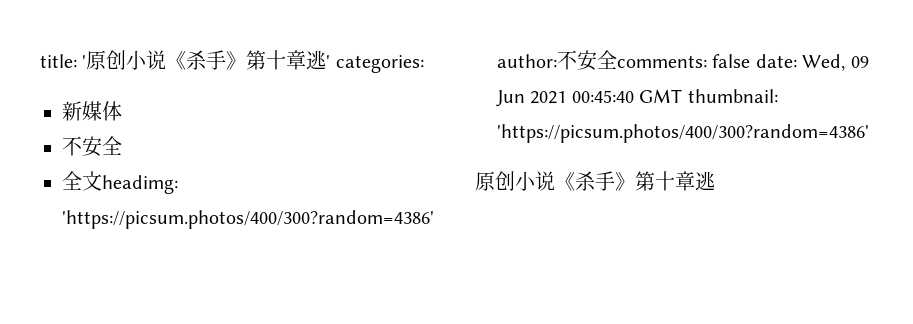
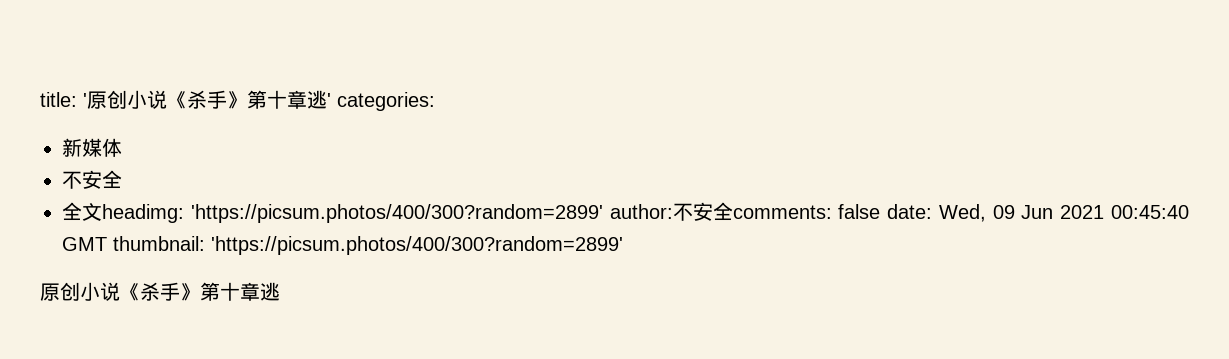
[62,210,434,229] 'https://picsum.photos/400/300?random=4386' -> [190,204,603,223] 'https://picsum.photos/400/300?random=2899'
[497,124,869,143] 'https://picsum.photos/400/300?random=4386' -> [211,236,623,255] 'https://picsum.photos/400/300?random=2899'

